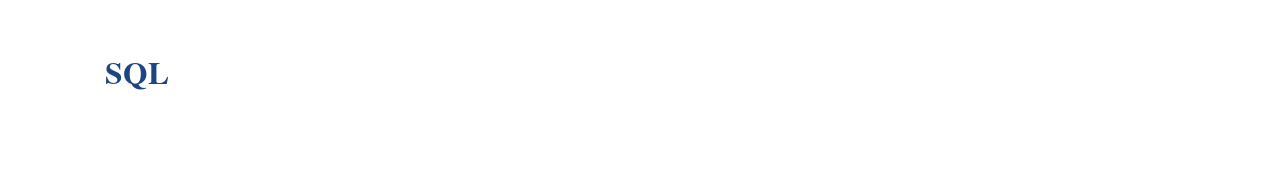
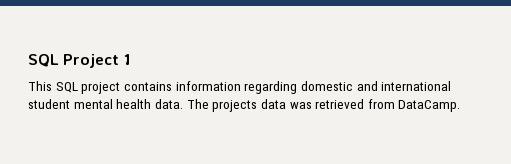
[105,63,169,90] SQL -> [28,54,131,68] [28,81,452,94] [28,99,461,112] SQL Project 1 // This SQL project contains information regarding domestic and international student mental health data. The projects data was retrieved from DataCamp.

